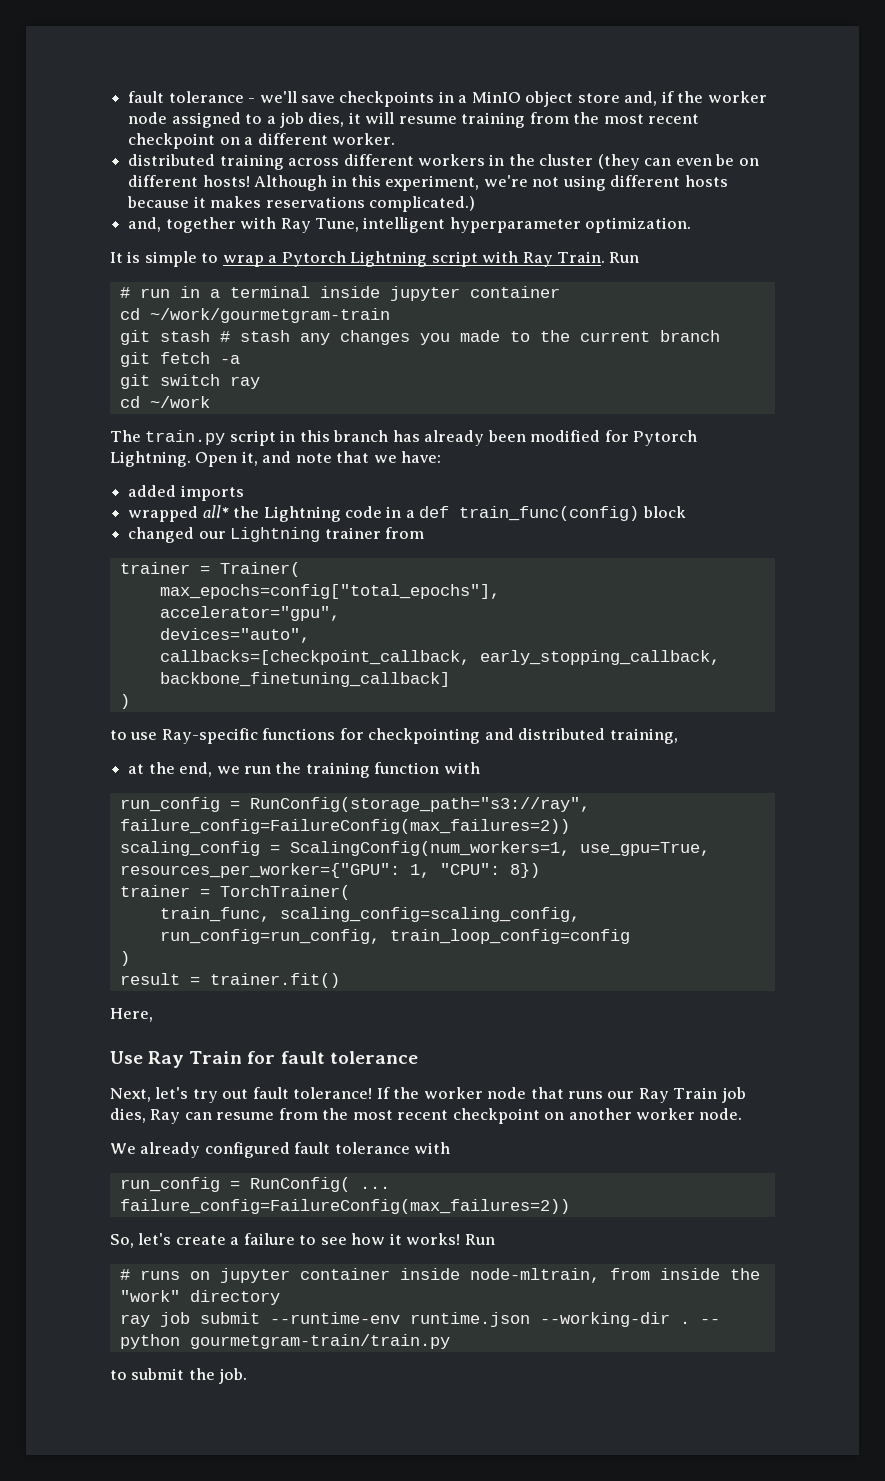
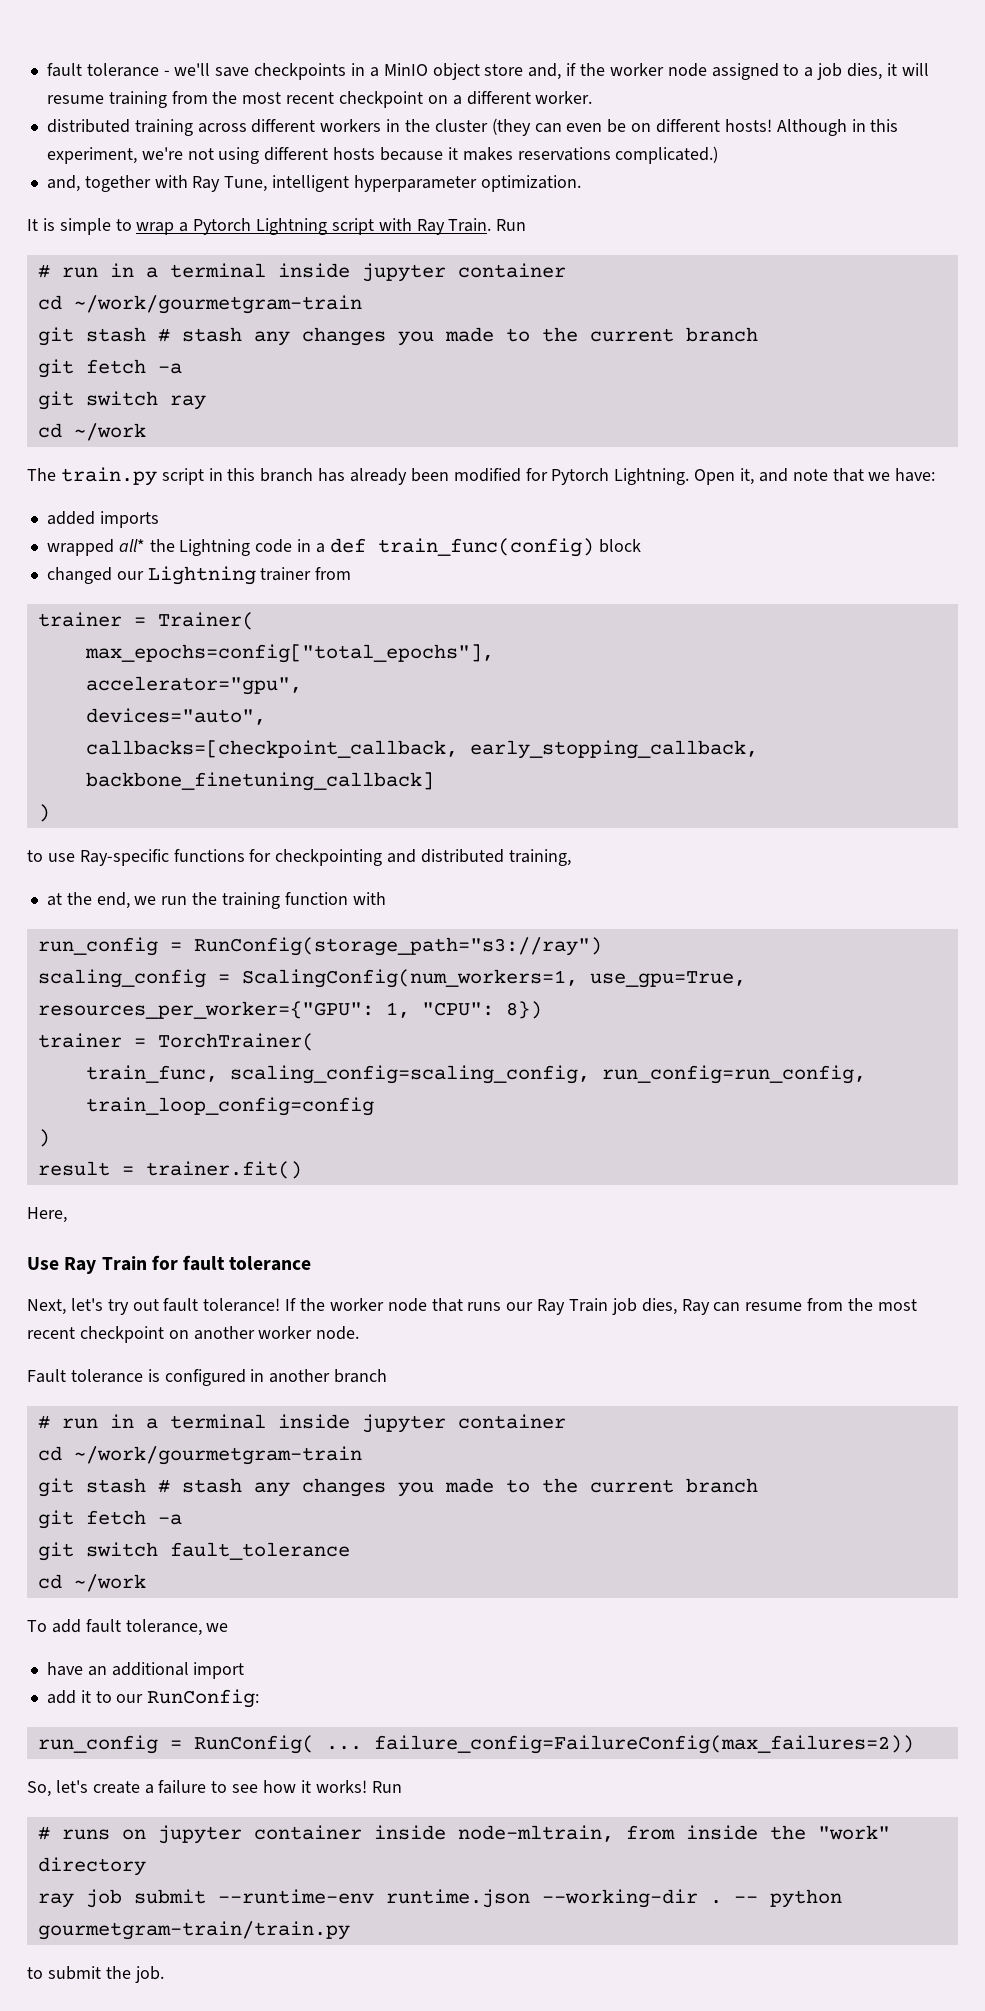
[249,797,590,812] [119,819,570,834] RunConfig(storage_path="s3://ray", failure_config=FailureConfig(max_failures=2)) -> [193,937,602,956] RunConfig(storage_path="s3://ray")
[110,1142,451,1158] We already configured fault tolerance with -> [27,1369,388,1386] [37,1414,566,1433] [37,1446,362,1465] [37,1478,758,1497] [37,1510,182,1529] [37,1542,350,1561] [37,1574,146,1592] [27,1619,229,1636] [46,1662,245,1679] [46,1689,260,1708] Fault tolerance is configured in another branch // # run in a terminal inside jupyter container // cd ~/work/gourmetgram-train // git stash # stash any changes you made to the current branch // git fetch -a // git switch fault_tolerance // cd ~/work // To add fault tolerance, we // have an additional import // add it to our RunConfig:

